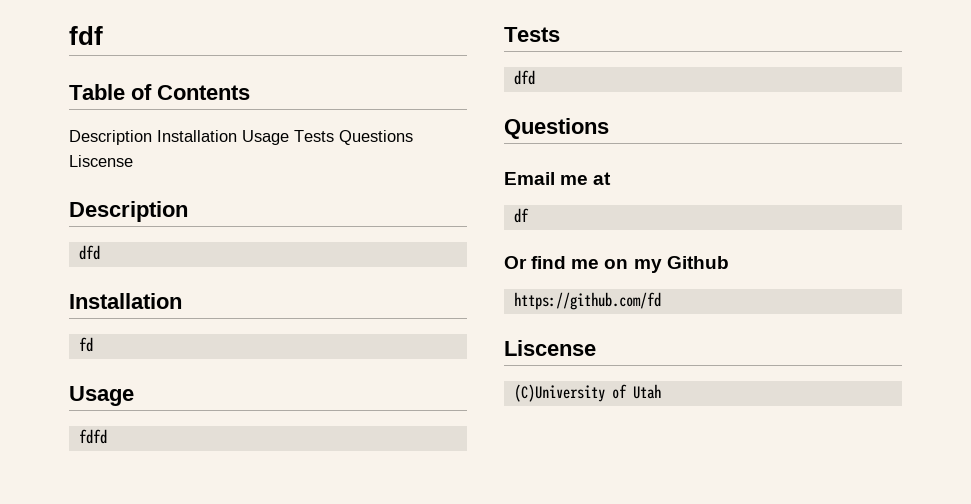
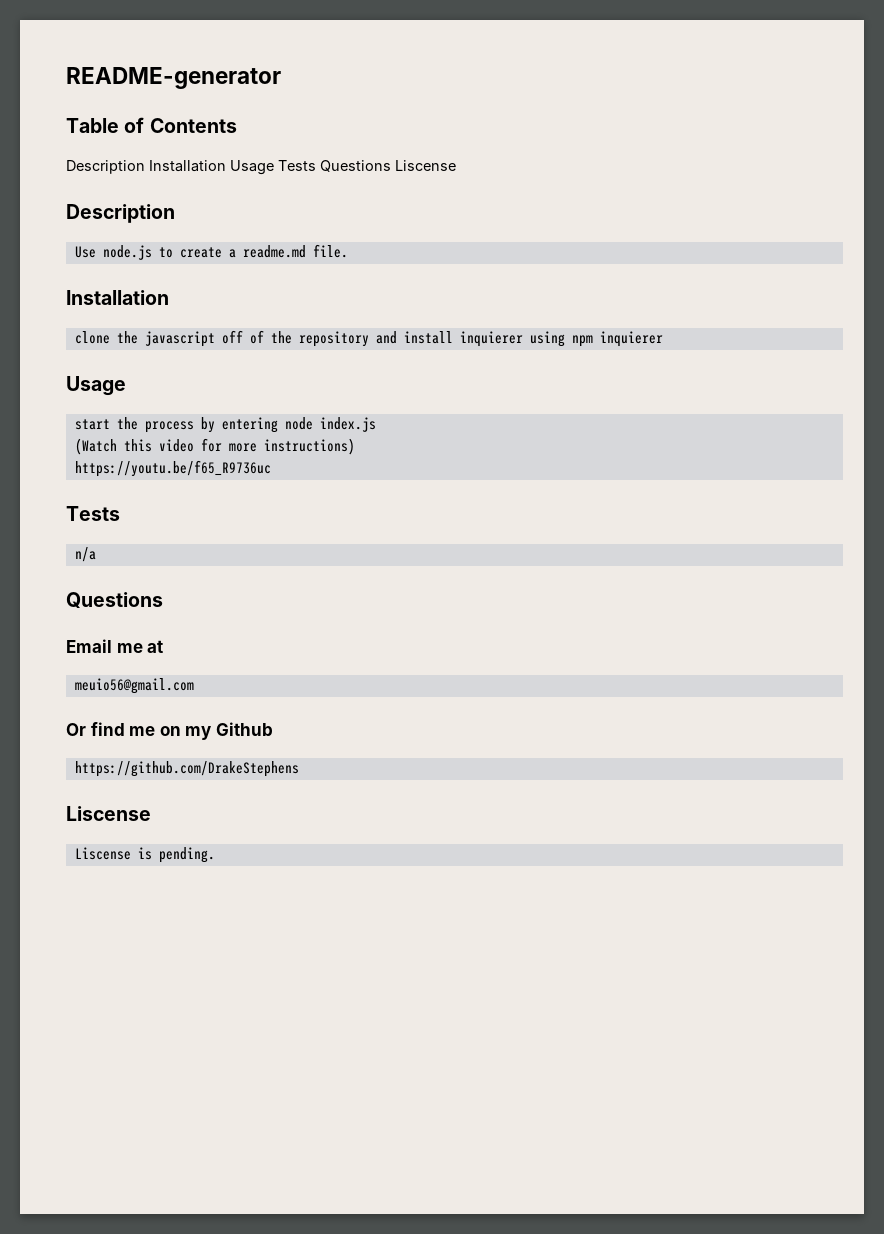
[69,26,103,45] fdf -> [66,67,281,89] README-generator
[78,245,100,260] [69,293,182,309] [78,337,93,352] [69,386,134,406] [78,429,107,444] dfd // Installation // fd // Usage // fdfd -> [74,244,348,260] [66,290,169,305] [74,330,663,347] [66,376,126,396] [74,417,376,433] [74,438,355,455] [74,460,271,477] Use node.js to create a readme.md file. // Installation // clone the javascript off of the repository and install inquierer using npm inquierer // Usage // start the process by entering node index.js // (Watch this video for more instructions) // https://youtu.be/f65_R9736uc
[513,70,535,85] dfd -> [74,547,96,562] n/a
[513,208,529,223] df -> [74,678,194,694] meuio56@gmail.com
[513,292,661,310] [504,340,596,356] [513,384,661,402] https://github.com/fd // Liscense // (C)University of Utah -> [74,761,299,777] [66,806,151,821] [74,847,215,863] https://github.com/DrakeStephens // Liscense // Liscense is pending.

